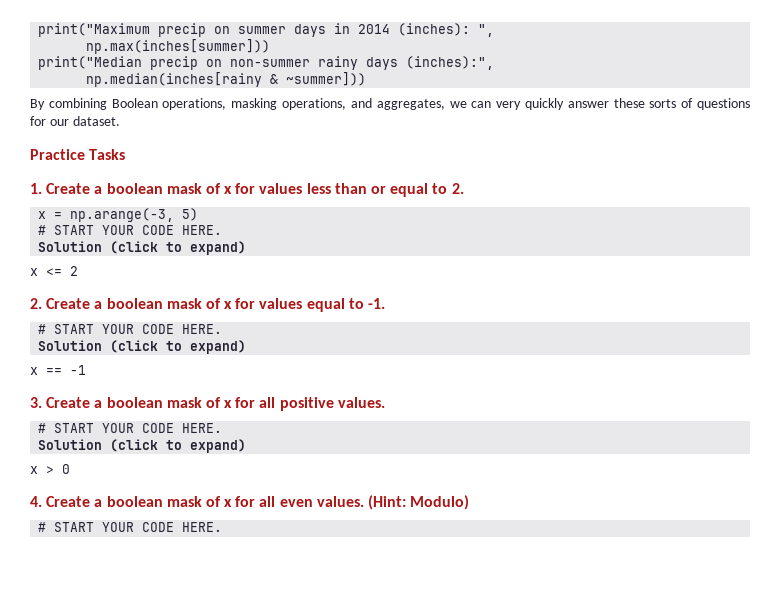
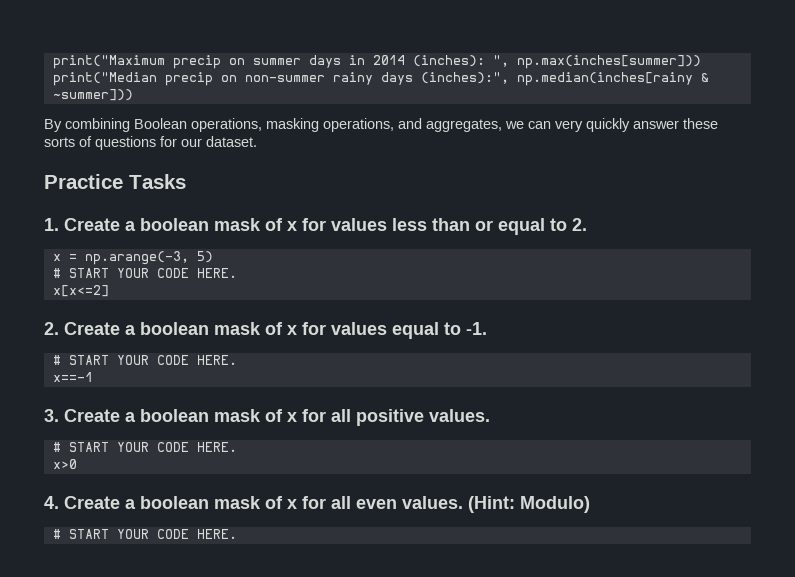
(495, 30) // -> (509, 61) none
(495, 63) // -> (509, 78) none
[38,241,247,255] [30,266,78,276] Solution (click to expand) // x <= 2 -> [52,285,109,297] x[x<=2]
[38,340,247,354] [30,365,86,375] Solution (click to expand) // x == -1 -> [52,372,93,382] x==-1
[38,439,247,453] [30,464,70,474] Solution (click to expand) // x > 0 -> [52,459,77,469] x>0

